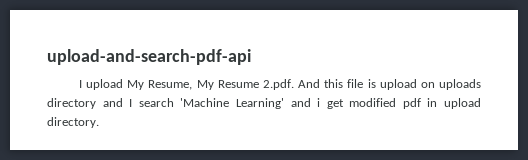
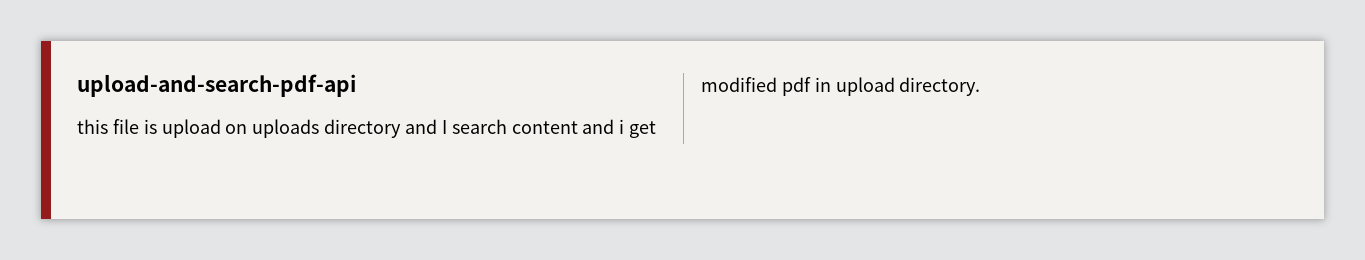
[78,79,321,90] I upload My Resume, My Resume 2.pdf. And -> (356, 85) none
[180,98,284,109] 'Machine Learning' -> [511,121,578,134] content

